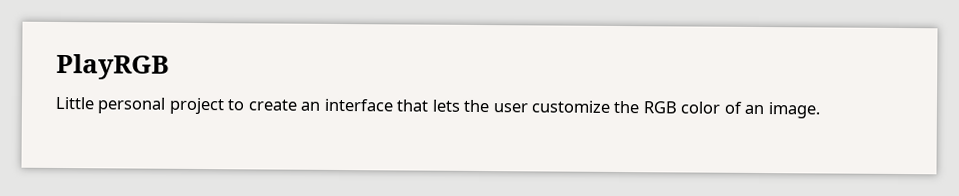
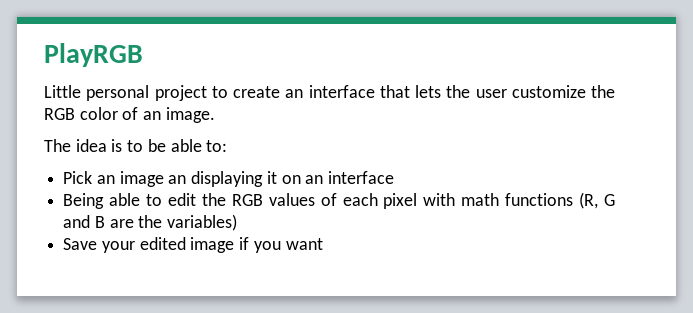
(820, 110) none -> [44,139,228,152] [63,171,395,187] [63,192,615,209] [63,214,238,231] [63,237,323,253] // The idea is to be able to: // Pick an image an displaying it on an interface // Being able to edit the RGB values of each pixel with math functions (R, G and B are the variables) // Save your edited image if you want

